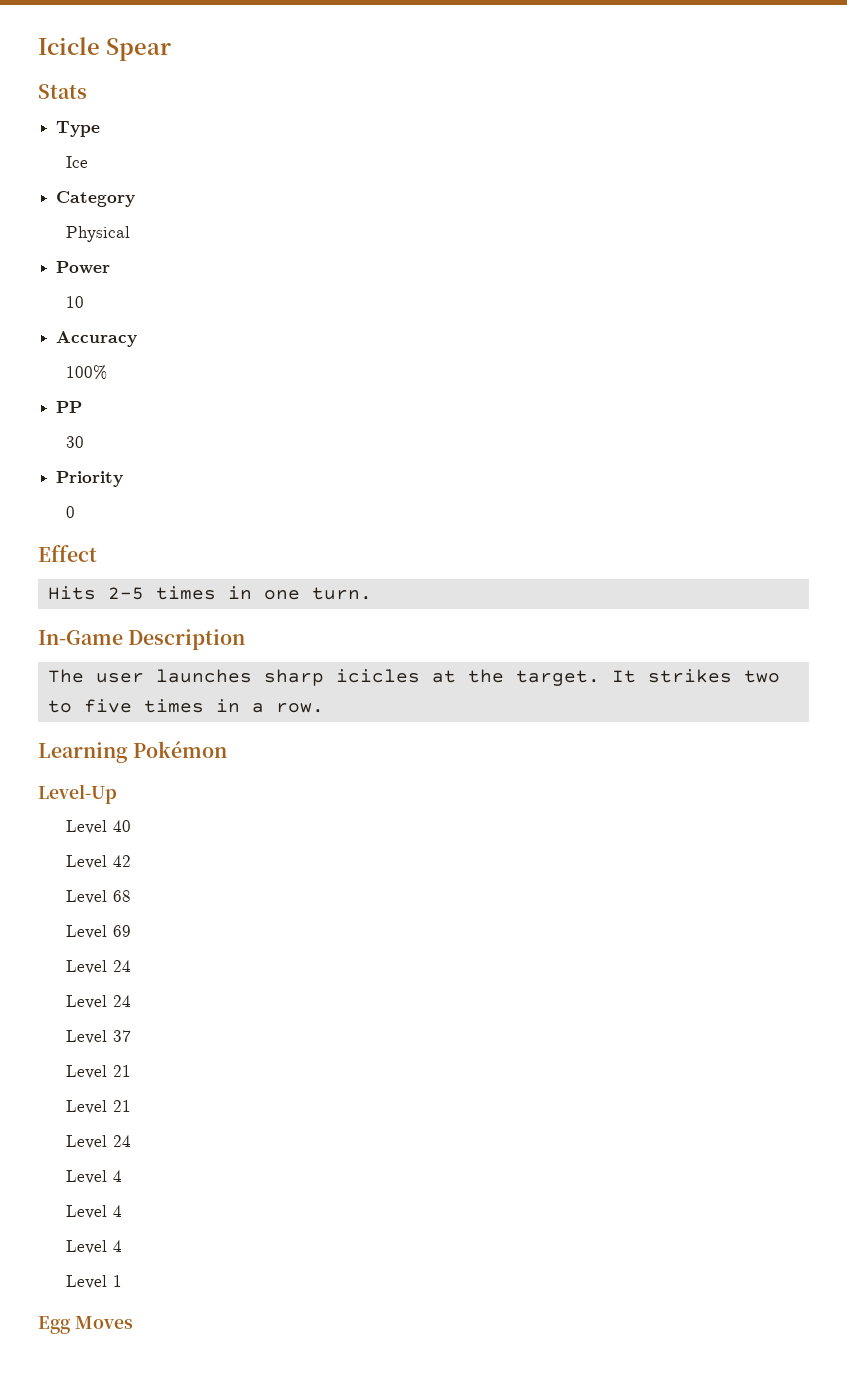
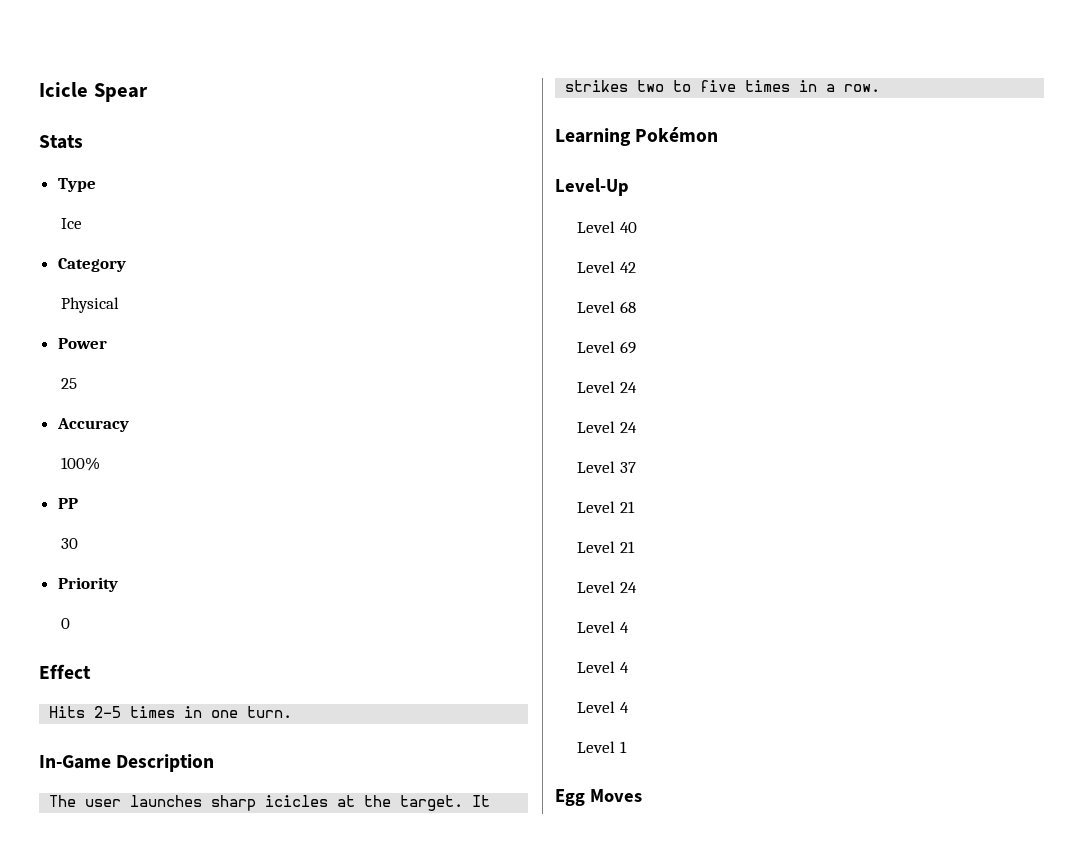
[66,296,85,308] 10 -> [60,378,77,389] 25

